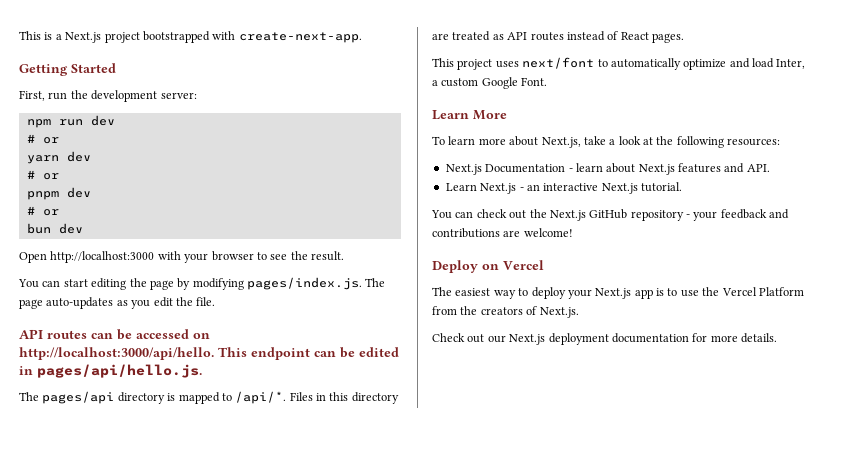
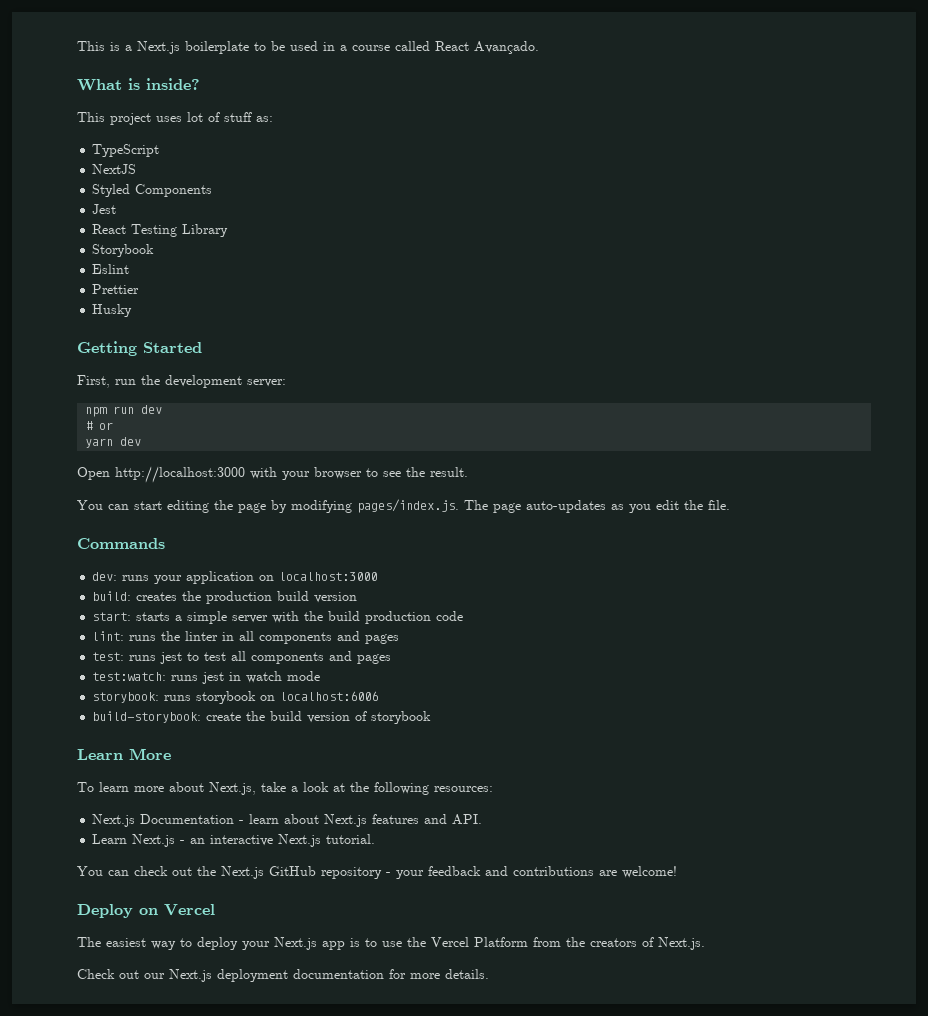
[104,31,362,43] project bootstrapped with create-next-app. -> [185,41,539,54] [77,78,200,91] [77,112,273,125] [92,144,160,157] [92,164,137,174] [92,184,213,197] [92,204,117,214] [92,224,229,237] [92,244,155,257] [92,264,130,274] [92,284,140,294] [92,304,133,317] boilerplate to be used in a course called React Avançado. // What is inside? // This project uses lot of stuff as: // TypeScript // NextJS // Styled Components // Jest // React Testing Library // Storybook // Eslint // Prettier // Husky
[26,170,59,180] [26,187,91,200] [26,206,59,216] [26,223,83,234] // # or // pnpm dev // # or // bun dev -> (142, 441) none
[19,329,210,340] [19,347,399,360] [19,364,202,378] [19,391,399,404] [432,31,684,43] [432,57,806,70] [432,77,548,89] API routes can be accessed on http://localhost:3000/api/hello. This endpoint can be edited in pages/api/hello.js. // The pages/api directory is mapped to /api/*. Files in this directory are treated as API routes instead of React pages. // This project uses next/font to automatically optimize and load Inter, a custom Google Font. -> [77,538,165,549] [92,571,378,584] [92,591,358,604] [92,611,464,624] [92,631,400,644] [92,651,392,664] [92,671,321,684] [92,691,379,704] [92,711,432,724] Commands // dev: runs your application on localhost:3000 // build: creates the production build version // start: starts a simple server with the build production code // lint: runs the linter in all components and pages // test: runs jest to test all components and pages // test:watch: runs jest in watch mode // storybook: runs storybook on localhost:6006 // build-storybook: create the build version of storybook

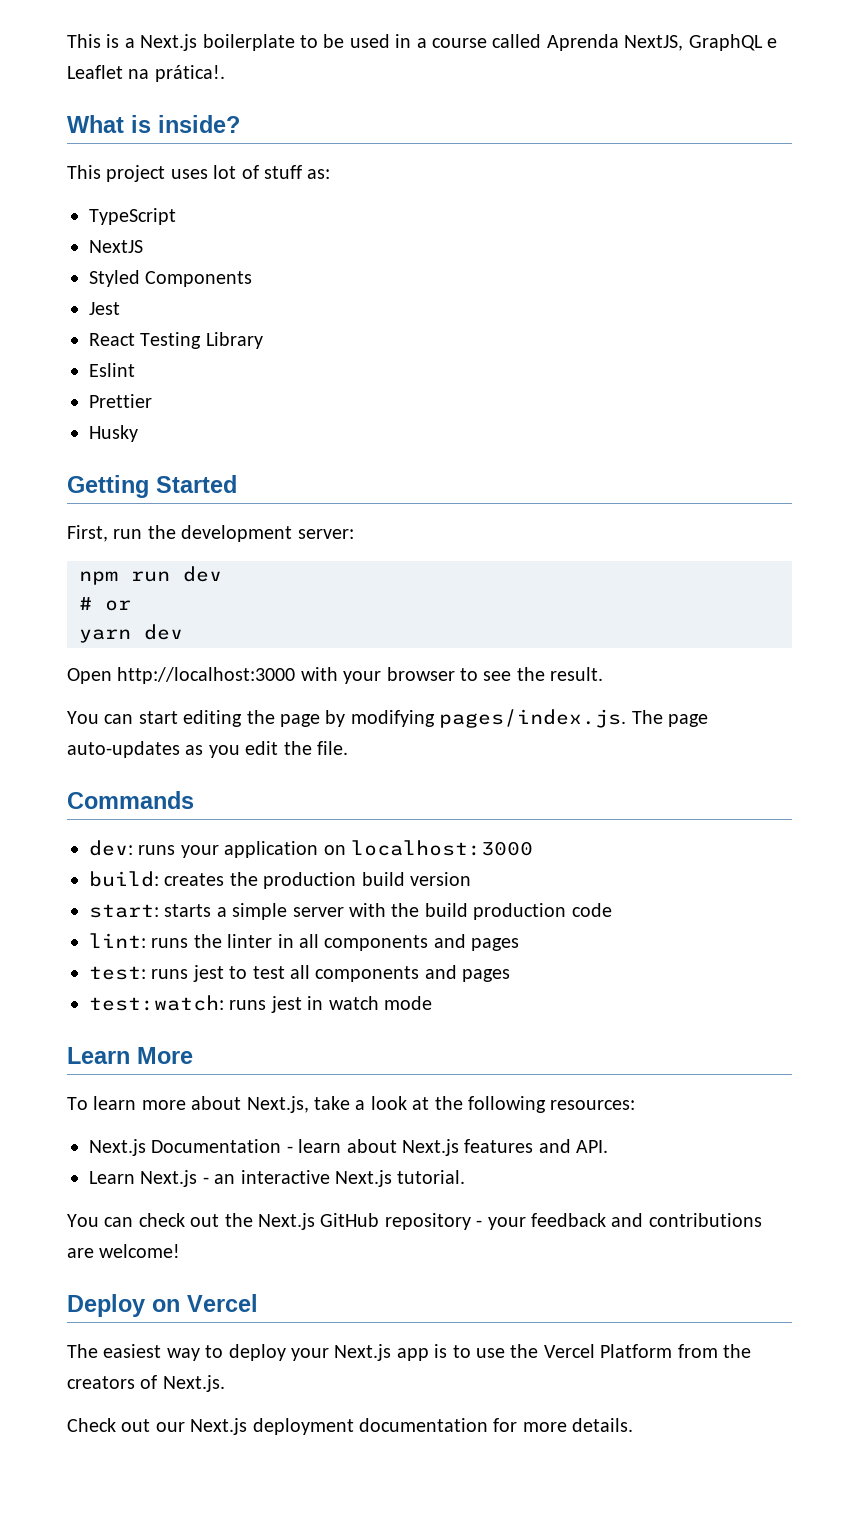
[435,41,539,54] React Avançado. -> [546,34,777,51] [67,65,225,82] Aprenda NextJS, GraphQL e Leaflet na prática!.
[92,244,155,257] // Storybook -> (263, 340) none
[92,691,379,704] [92,711,432,724] // storybook: runs storybook on localhost:6006 // build-storybook: create the build version of storybook -> (432, 1003) none

